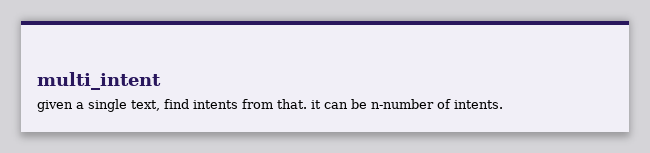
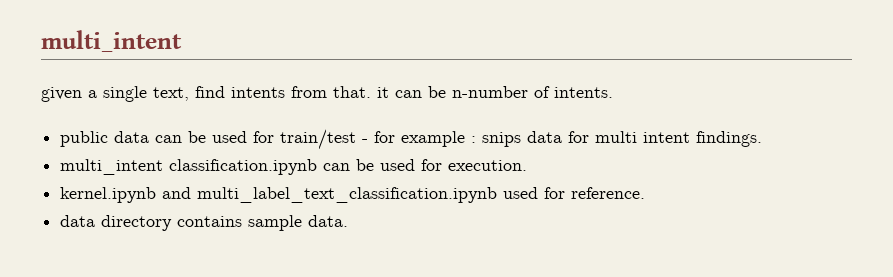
(503, 104) none -> [60,129,763,150] [60,159,528,175] [60,187,646,203] [60,215,349,231] // public data can be used for train/test - for example : snips data for multi intent findings. // multi_intent classification.ipynb can be used for execution. // kernel.ipynb and multi_label_text_classification.ipynb used for reference. // data directory contains sample data.

